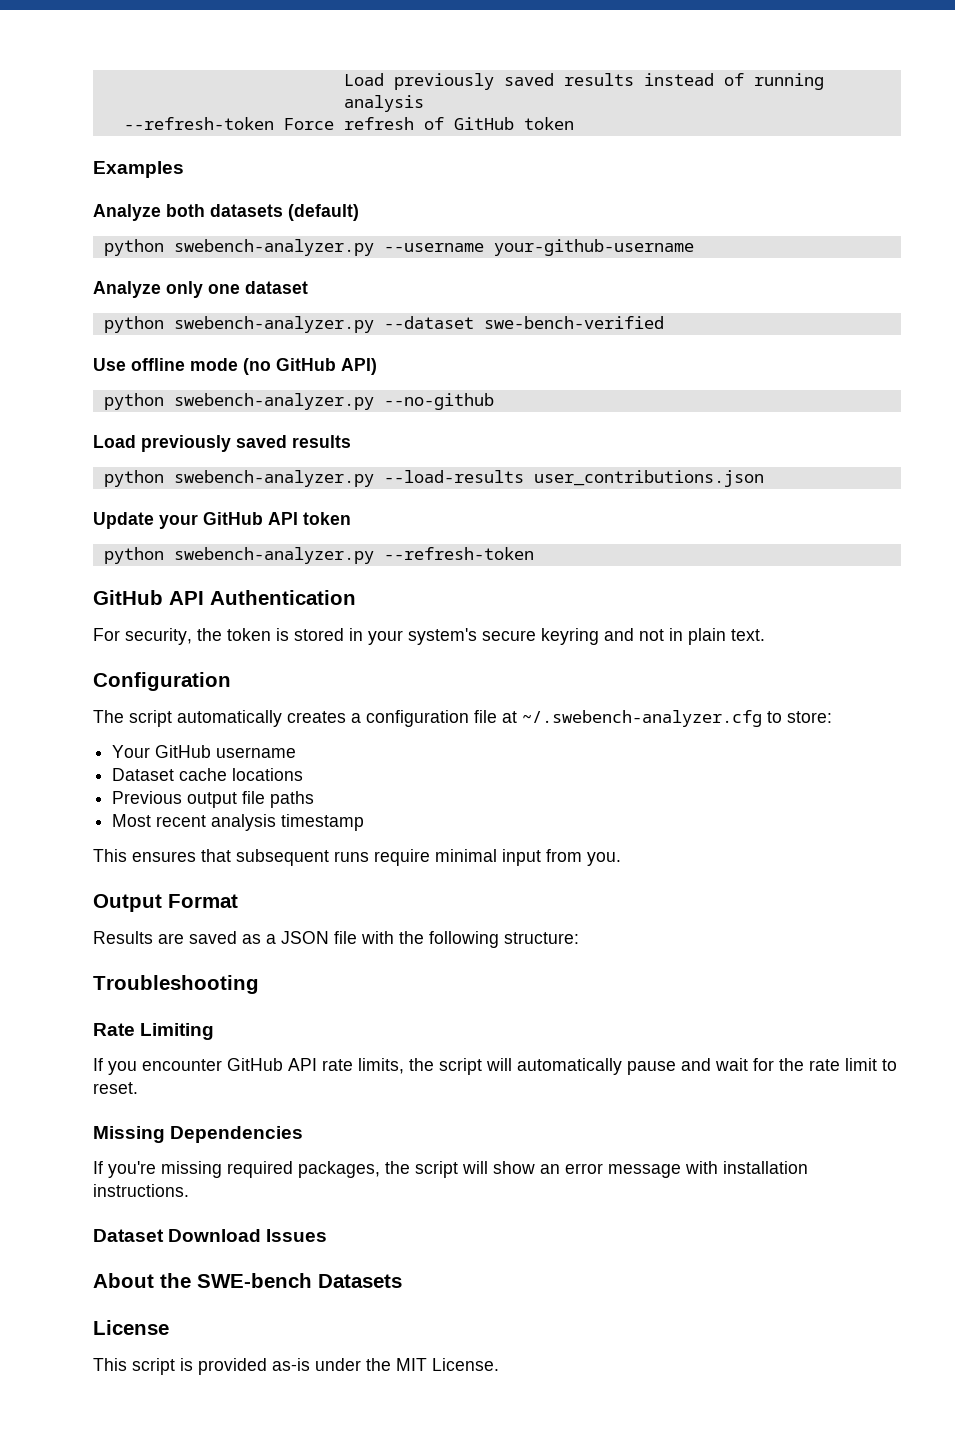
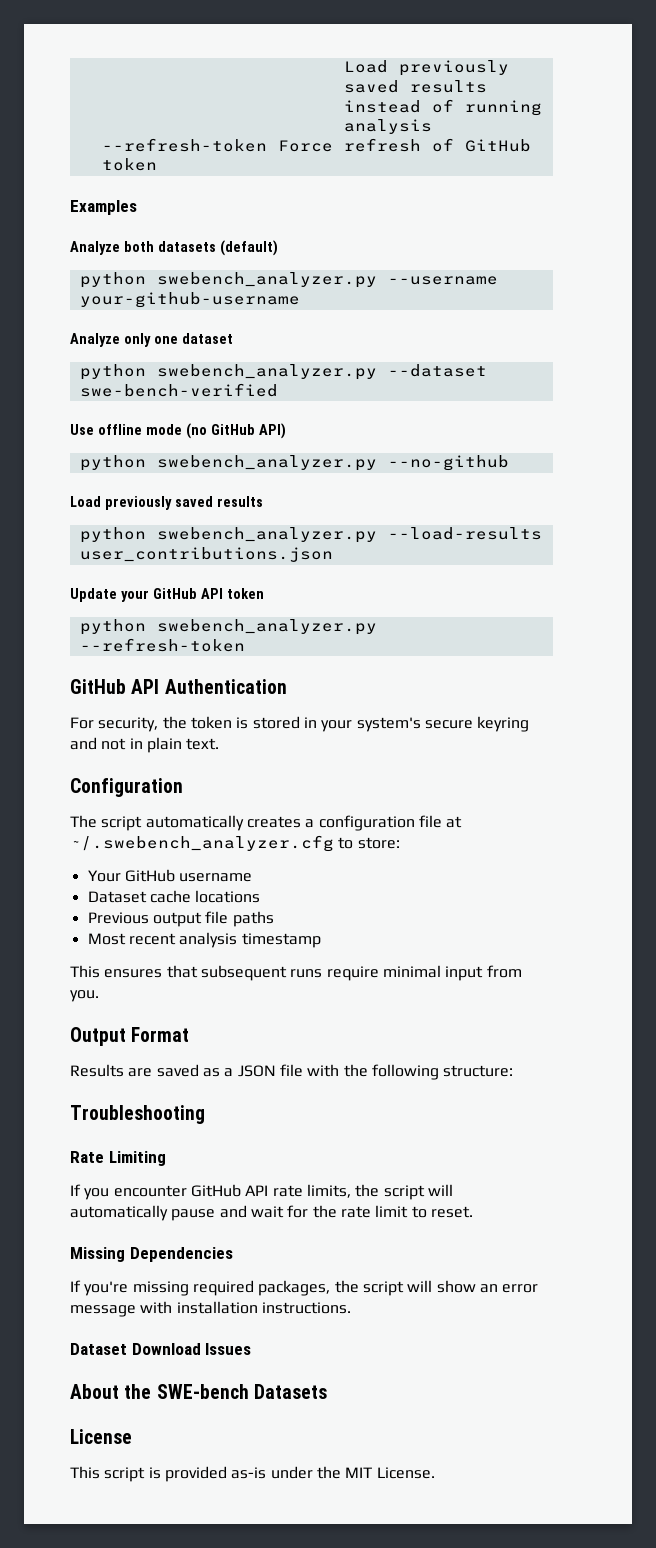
[173,239,374,256] swebench-analyzer.py -> [156,272,377,288] swebench_analyzer.py
[173,316,374,333] swebench-analyzer.py -> [156,364,377,380] swebench_analyzer.py
[173,393,374,410] swebench-analyzer.py -> [156,455,377,471] swebench_analyzer.py
[173,470,374,487] swebench-analyzer.py -> [156,527,377,543] swebench_analyzer.py
[173,547,374,564] swebench-analyzer.py -> [156,619,377,635] swebench_analyzer.py
[522,710,762,727] ~/.swebench-analyzer.cfg -> [70,835,334,852] ~/.swebench_analyzer.cfg

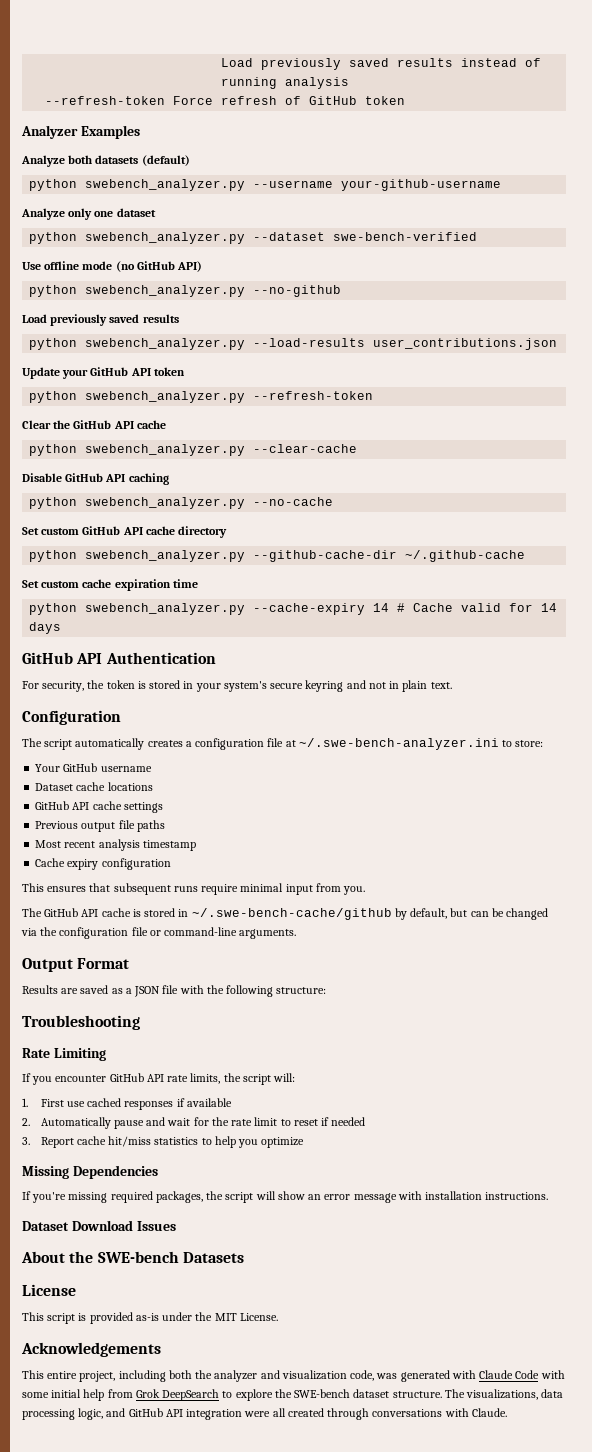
(157, 164) none -> [21,125,78,139] Analyzer
(245, 645) none -> [22,420,166,429] [29,444,358,456] [22,473,169,485] [29,497,334,509] [22,526,228,538] [29,550,526,562] [22,579,198,591] [29,603,558,615] [29,622,62,634] // Clear the GitHub API cache // python swebench_analyzer.py --clear-cache // Disable GitHub API caching // python swebench_analyzer.py --no-cache // Set custom GitHub API cache directory // python swebench_analyzer.py --github-cache-dir ~/.github-cache // Set custom cache expiration time // python swebench_analyzer.py --cache-expiry 14 # Cache valid for 14 days
[70,835,334,852] ~/.swebench_analyzer.cfg -> [298,738,499,750] ~/.swe-bench-analyzer.ini
(261, 896) none -> [35,801,163,813] // GitHub API cache settings
(321, 940) none -> [35,858,171,870] // Cache expiry configuration
(99, 996) none -> [22,908,549,920] [21,927,297,939] // The GitHub API cache is stored in ~/.swe-bench-cache/github by default, but can be changed via the configuration file or command-line arguments.
[427,1184,453,1196] [70,1205,168,1221] will automatically -> [273,1073,296,1082] [22,1098,232,1110] [22,1117,111,1129] will: // 1. First use cached responses if available // 2. Automatically
[430,1206,473,1218] reset. -> [293,1117,366,1126] [22,1136,305,1148] reset if needed // 3. Report cache hit/miss statistics to help you optimize
(435, 1473) none -> [21,1342,161,1357] [22,1370,565,1382] [22,1389,564,1401] [22,1408,507,1420] // Acknowledgements // This entire project, including both the analyzer and visualization code, was generated with Claude Code with some initial help from Grok DeepSearch to explore the SWE-bench dataset structure. The visualizations, data processing logic, and GitHub API integration were all created through conversations with Claude.

